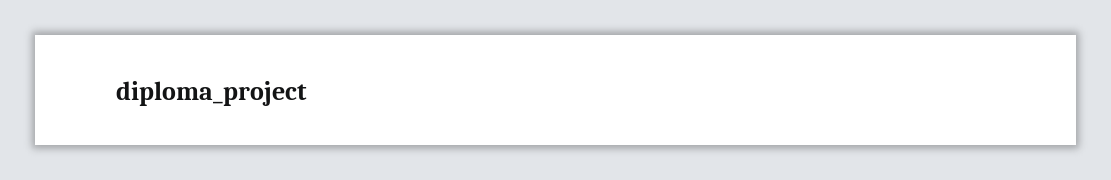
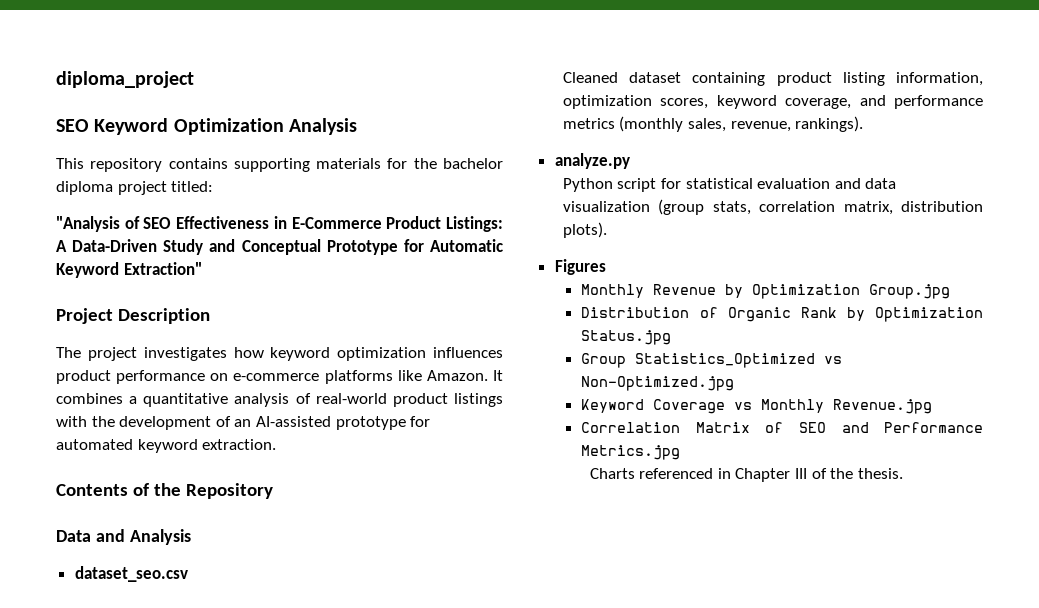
(307, 93) none -> [56,118,357,135] [56,158,503,172] [56,181,214,195] [56,216,503,232] [56,239,504,255] [56,262,202,278] [56,308,210,324] [56,347,503,361] [56,370,504,384] [56,393,504,407] [56,416,431,430] [56,439,277,453] [56,483,273,499] [56,529,191,545] [74,566,188,582] [562,72,983,86] [562,95,983,109] [562,116,864,132] [554,153,630,169] [562,178,897,192] [562,199,983,215] [562,222,607,238] [554,259,606,275] [581,284,951,299] [581,307,983,322] [581,330,672,345] [581,353,843,368] [581,376,735,391] [581,399,933,414] [581,422,983,433] [581,445,681,460] [589,468,903,482] // SEO Keyword Optimization Analysis // This repository contains supporting materials for the bachelor diploma project titled: // "Analysis of SEO Effectiveness in E-Commerce Product Listings: A Data-Driven Study and Conceptual Prototype for Automatic Keyword Extraction" // Project Description // The project investigates how keyword optimization influences product performance on e-commerce platforms like Amazon. It combines a quantitative analysis of real-world product listings with the development of an AI-assisted prototype for automated keyword extraction. // Contents of the Repository // Data and Analysis // dataset_seo.csv // Cleaned dataset containing product listing information, optimization scores, keyword coverage, and performance metrics (monthly sales, revenue, rankings). // analyze.py // Python script for statistical evaluation and data visualization (group stats, correlation matrix, distribution plots). // Figures // Monthly Revenue by Optimization Group.jpg // Distribution of Organic Rank by Optimization Status.jpg // Group Statistics_Optimized vs Non-Optimized.jpg // Keyword Coverage vs Monthly Revenue.jpg // Correlation Matrix of SEO and Performance Metrics.jpg // Charts referenced in Chapter III of the thesis.

